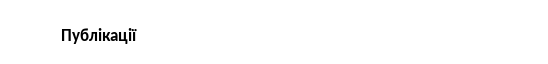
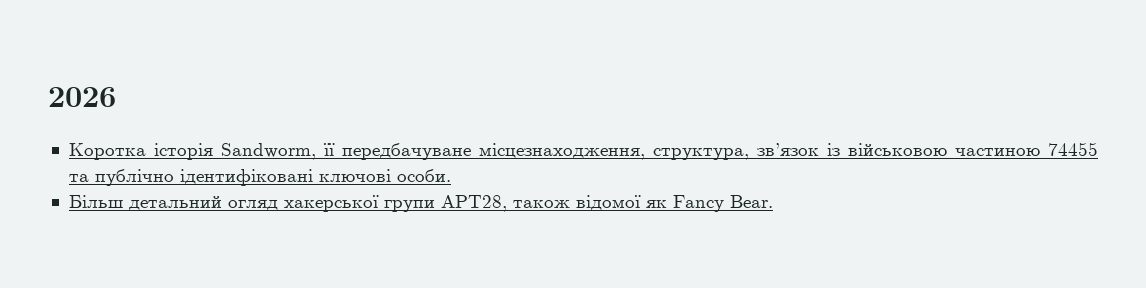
[61,28,137,44] Публікації -> [48,87,116,107] [68,142,1098,160] [68,169,451,186] [68,195,773,212] 2026 // Коротка історія Sandworm, її передбачуване місцезнаходження, структура, зв’язок із військовою частиною 74455 та публічно ідентифіковані ключові особи. // Більш детальний огляд хакерської групи APT28, також відомої як Fancy Bear.

